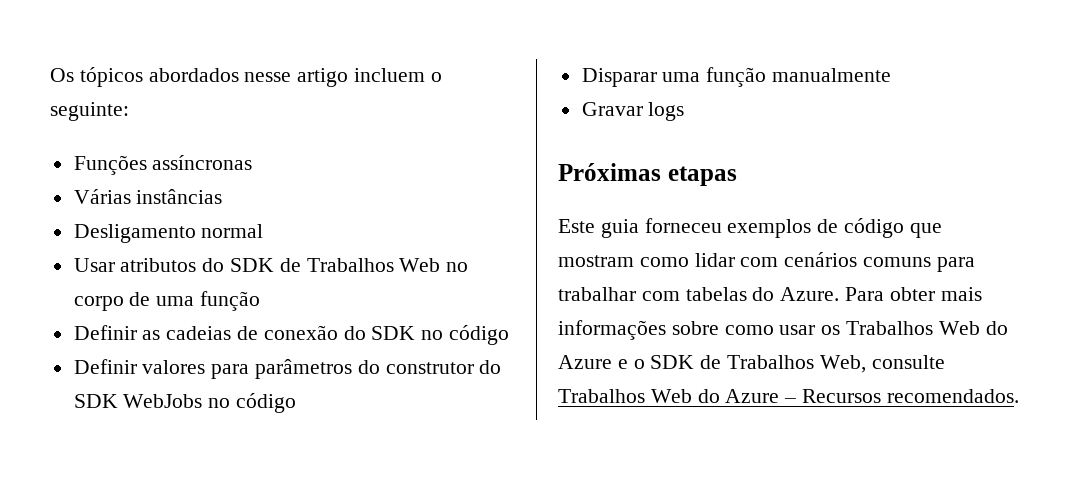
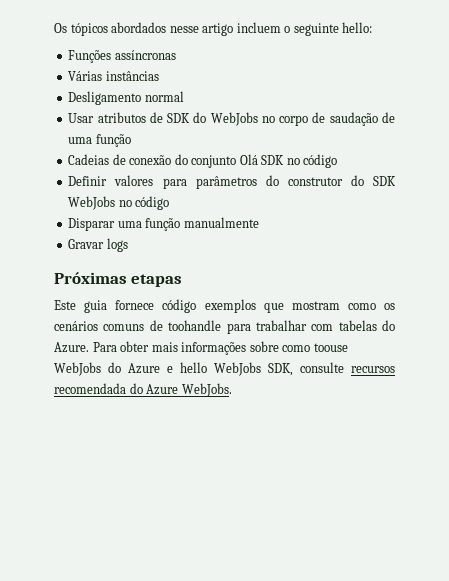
[50,102,129,121] seguinte: -> [293,22,373,36] seguinte hello:
[202,258,441,272] do SDK de Trabalhos Web -> [149,112,258,126] de SDK do WebJobs
(151, 299) none -> [329,112,395,126] saudação de
[73,325,232,340] Definir as cadeias -> [68,154,110,165] Cadeias
(366, 333) none -> [191,154,258,168] conjunto Olá
[644,218,942,238] [558,252,932,267] forneceu exemplos de código que mostram como lidar com cenários comuns -> [115,299,395,313] [54,320,222,331] fornece código exemplos que mostram como os cenários comuns de toohandle
[779,321,1008,335] [558,355,945,373] [558,389,1019,403] usar os Trabalhos Web do Azure e o SDK de Trabalhos Web, consulte Trabalhos Web do Azure – Recursos recomendados. -> [313,343,348,352] [54,362,395,376] [54,383,232,397] toouse WebJobs do Azure e hello WebJobs SDK, consulte recursos recomendada do Azure WebJobs.

